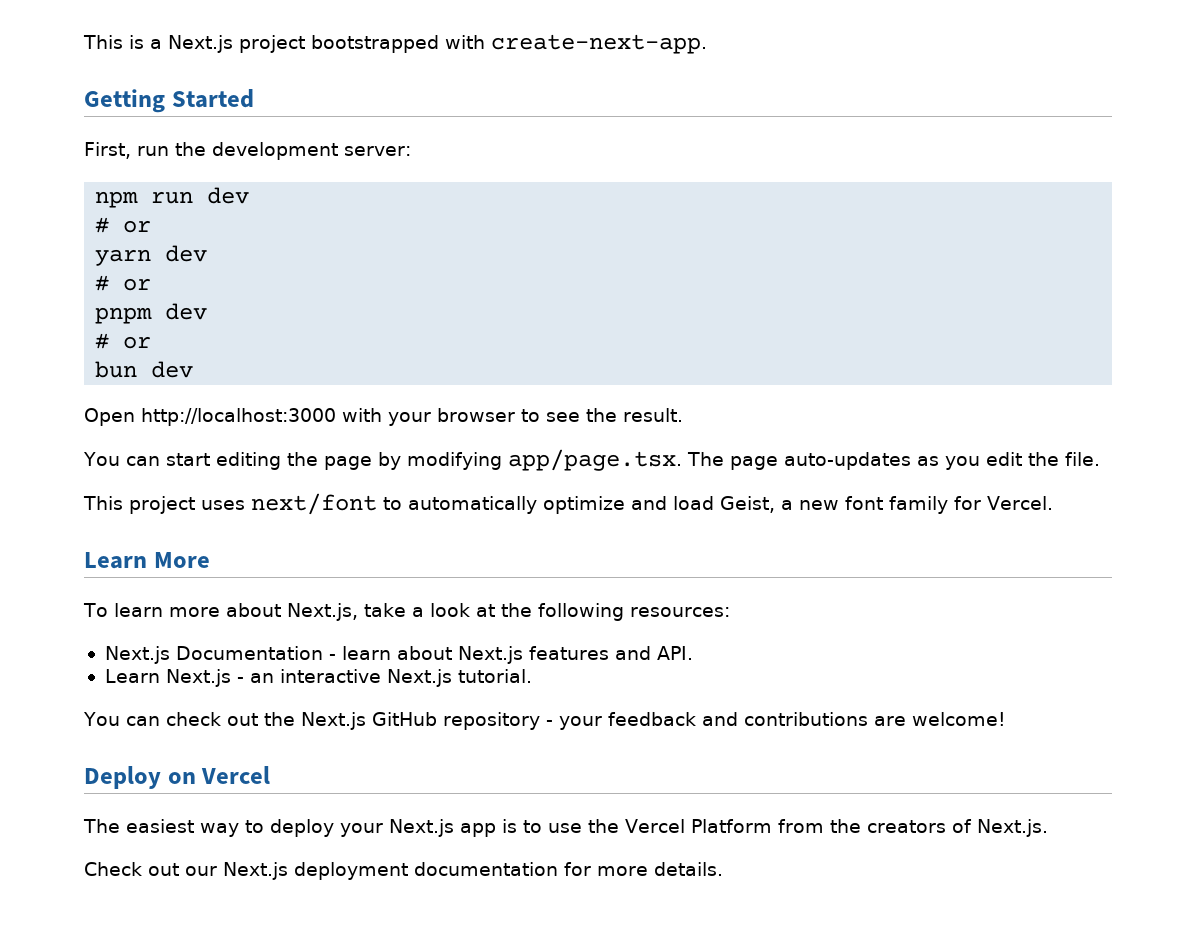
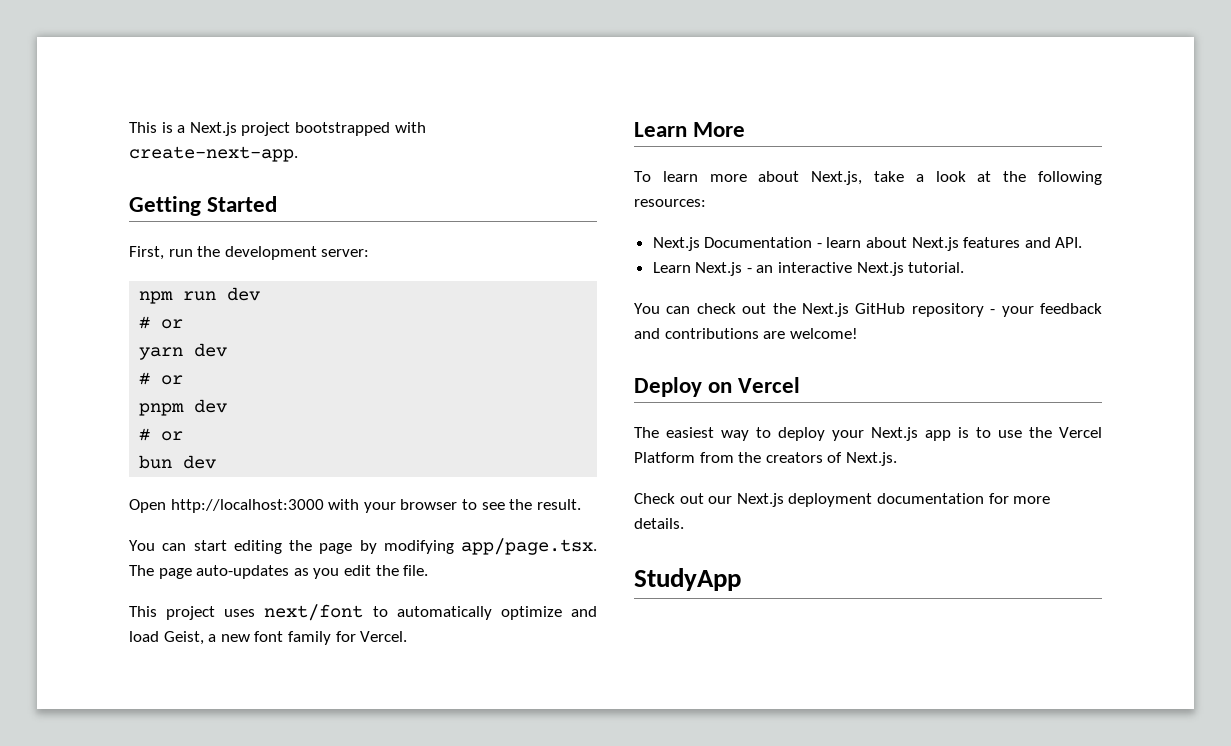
(723, 869) none -> [634,568,741,591] // StudyApp

